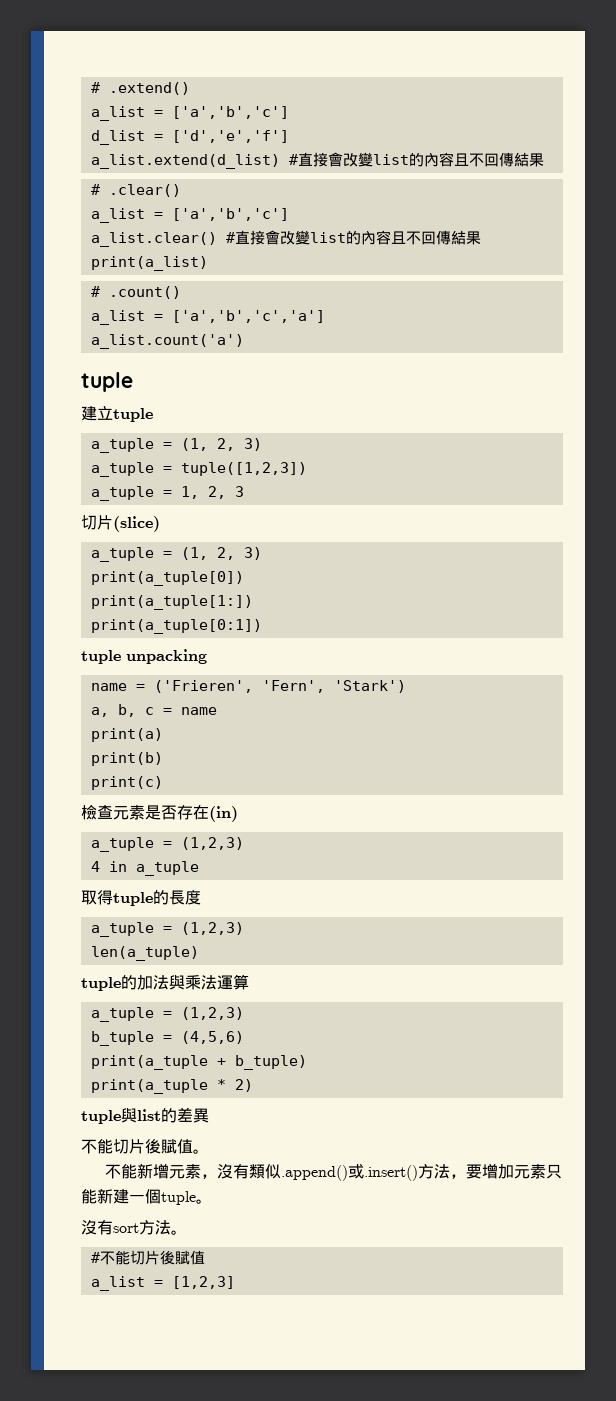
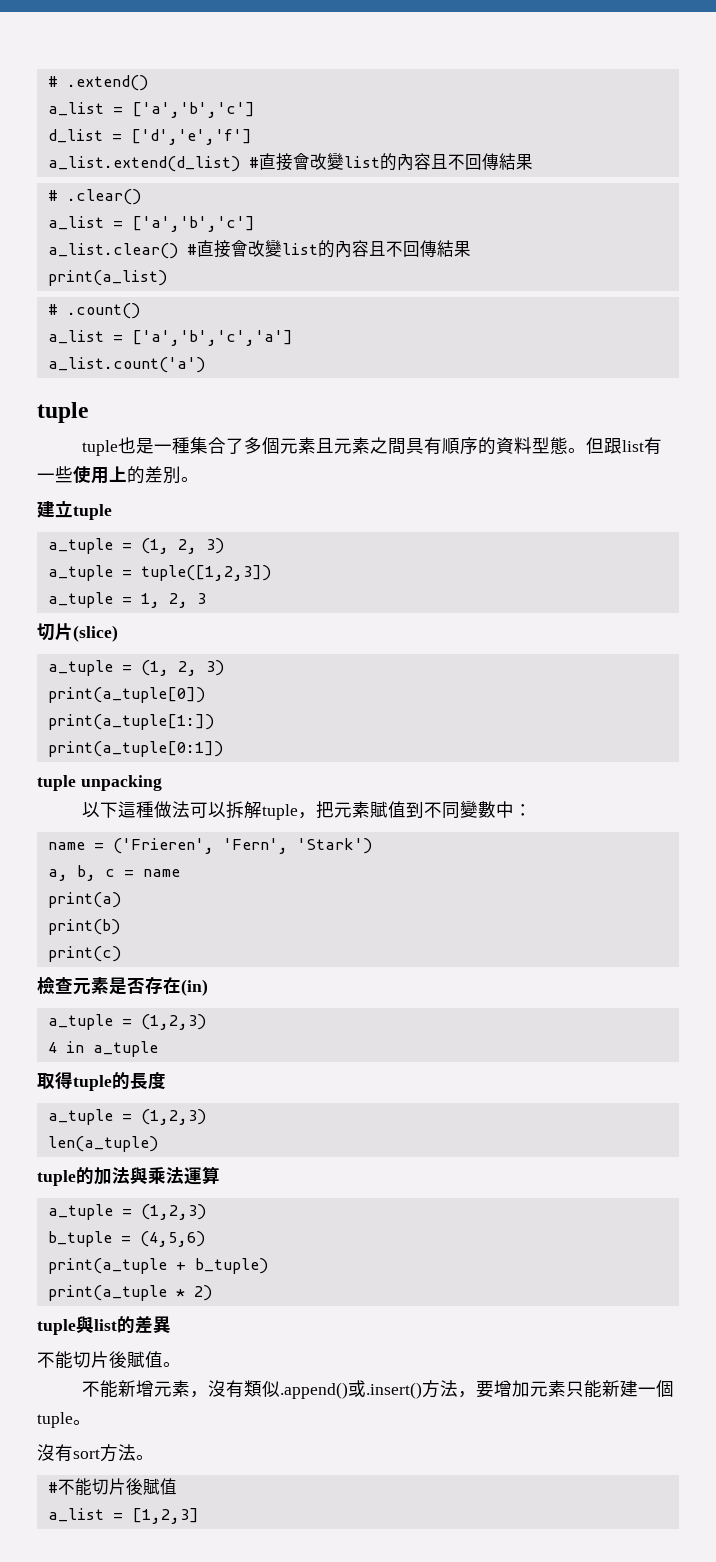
(133, 382) none -> [82,437,663,456] [37,466,199,484] // tuple也是一種集合了多個元素且元素之間具有順序的資料型態。但跟list有一些使用上的差別。
(207, 656) none -> [82,800,533,820] // 以下這種做法可以拆解tuple，把元素賦值到不同變數中：

